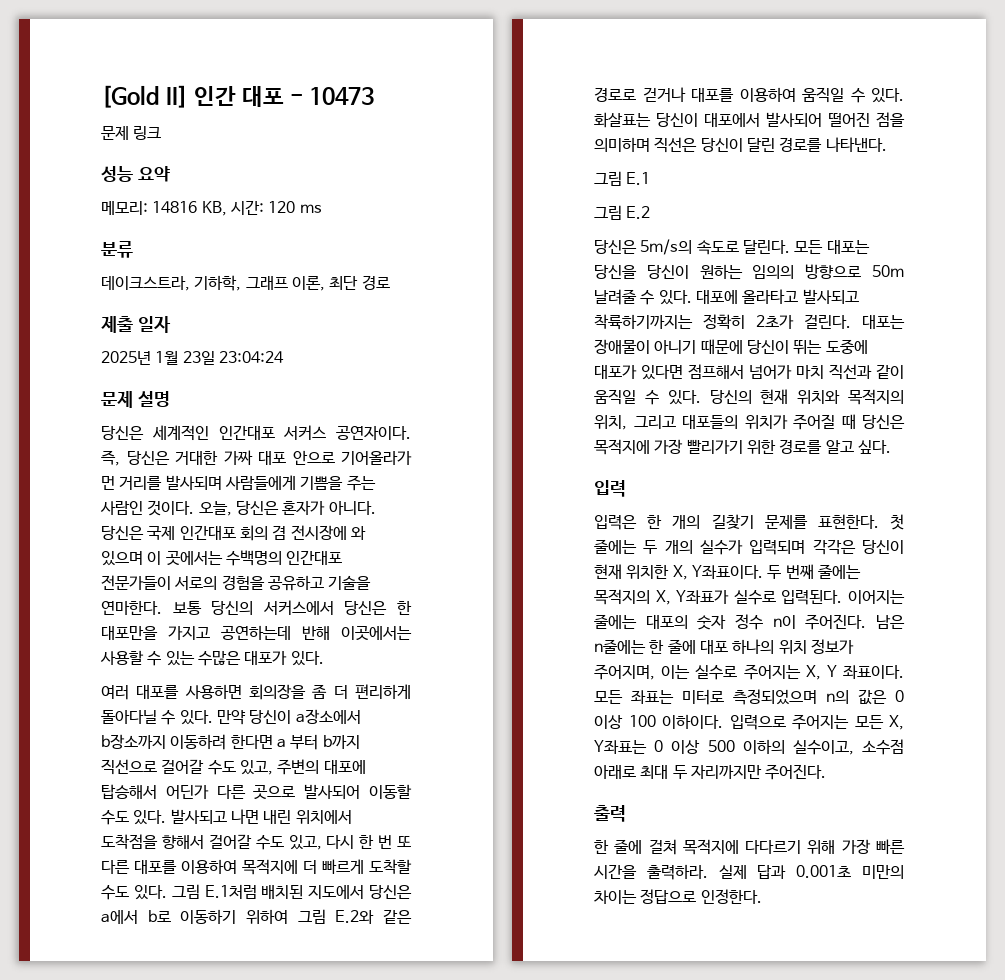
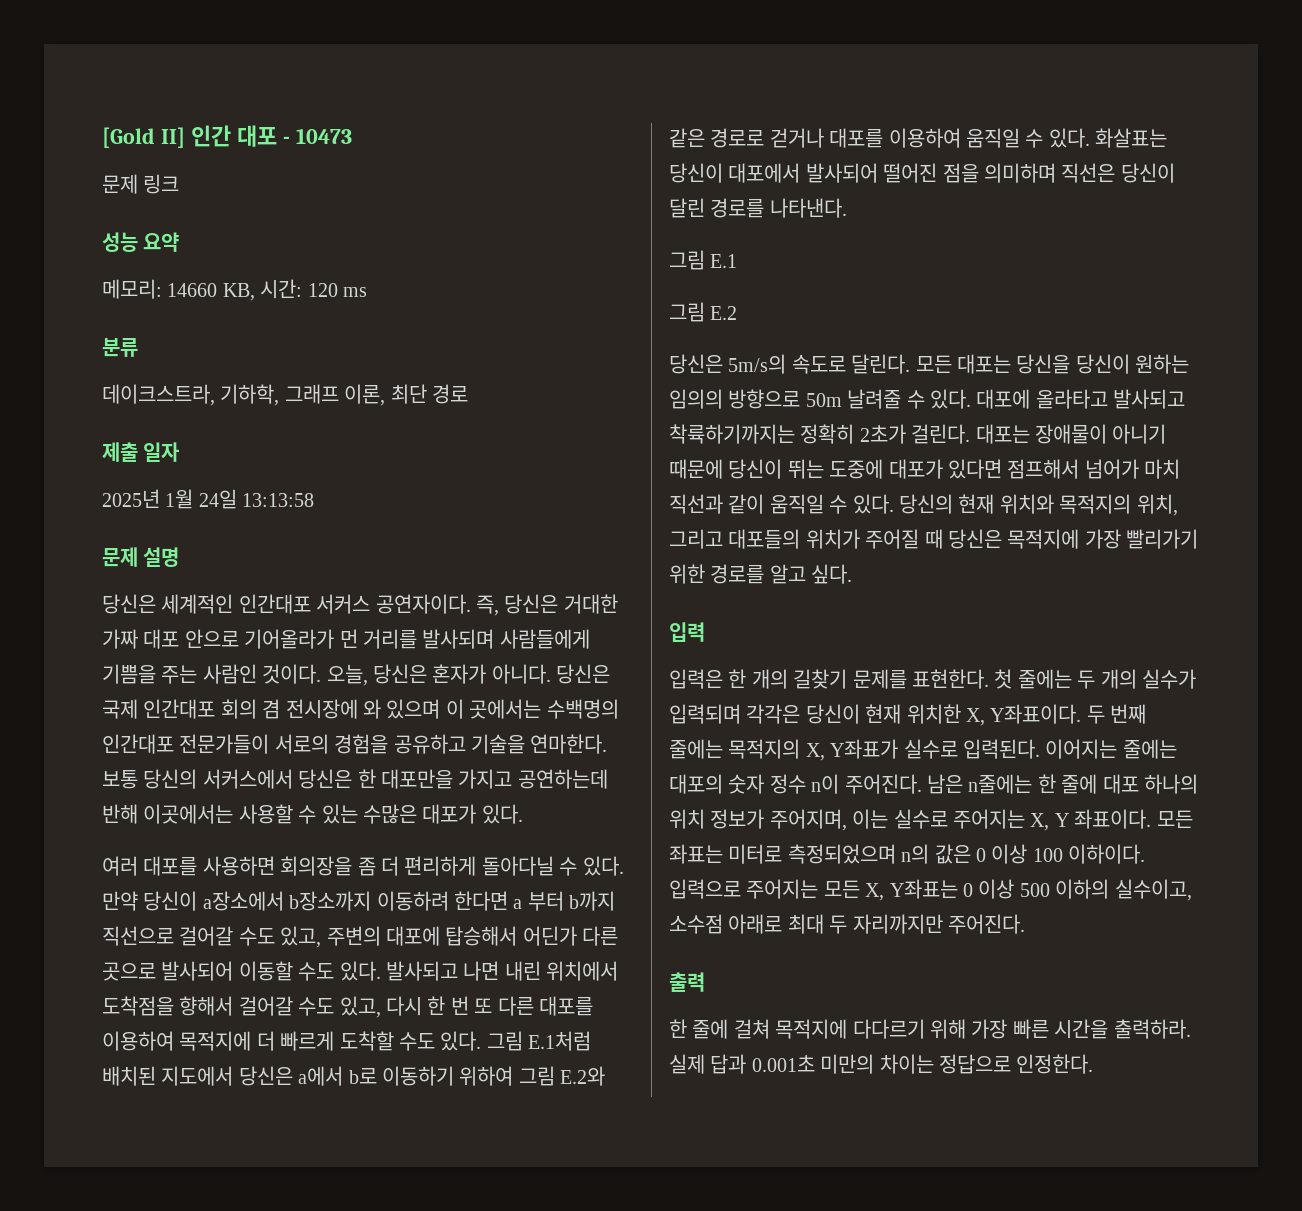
[152,201,198,213] 14816 -> [167,283,218,297] 14660
[182,351,284,365] 23일 23:04:24 -> [198,489,315,509] 24일 13:13:58

